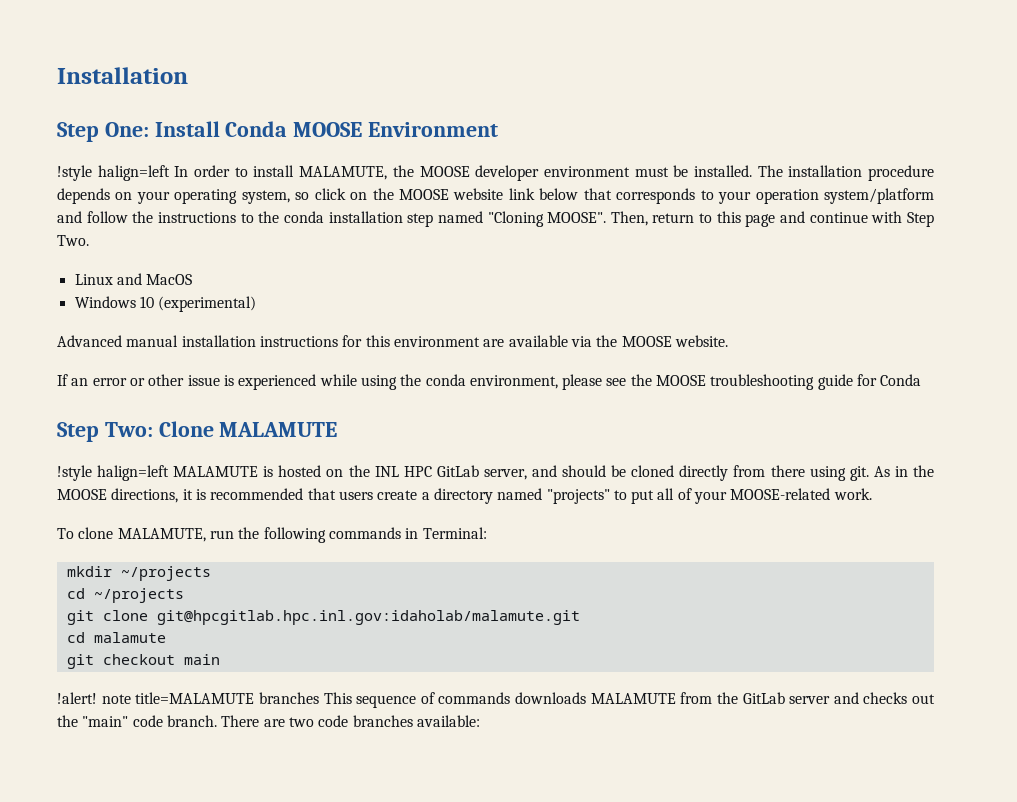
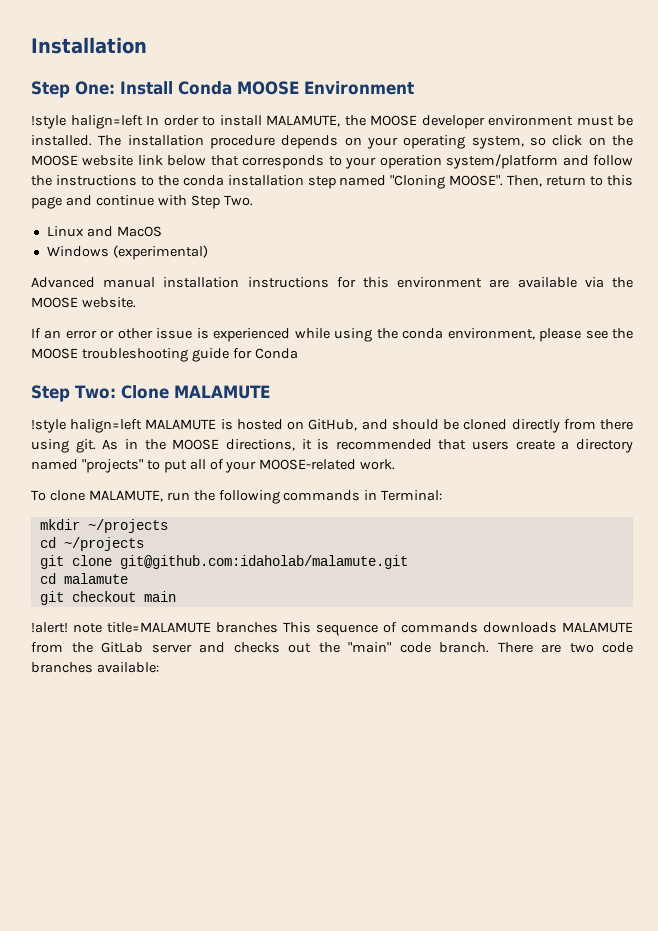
[139,296,154,308] 10 -> (109, 251) none
[348,465,527,480] the INL HPC GitLab server, -> [308,419,358,431] GitHub,
[156,610,580,625] git@hpcgitlab.hpc.inl.gov:idaholab/malamute.git -> [119,555,408,569] git@github.com:idaholab/malamute.git

